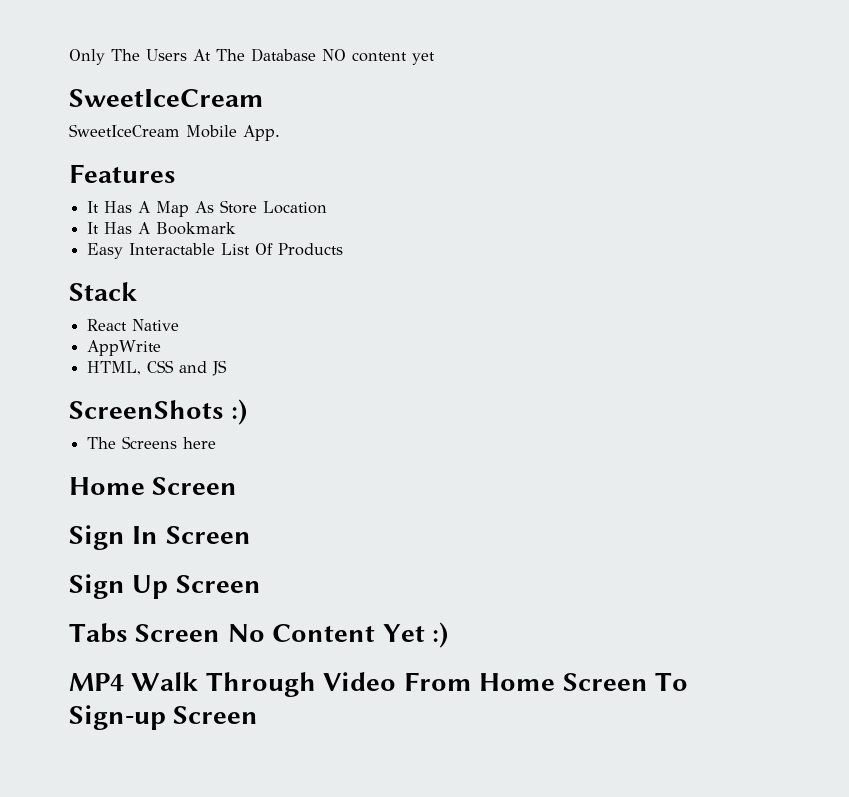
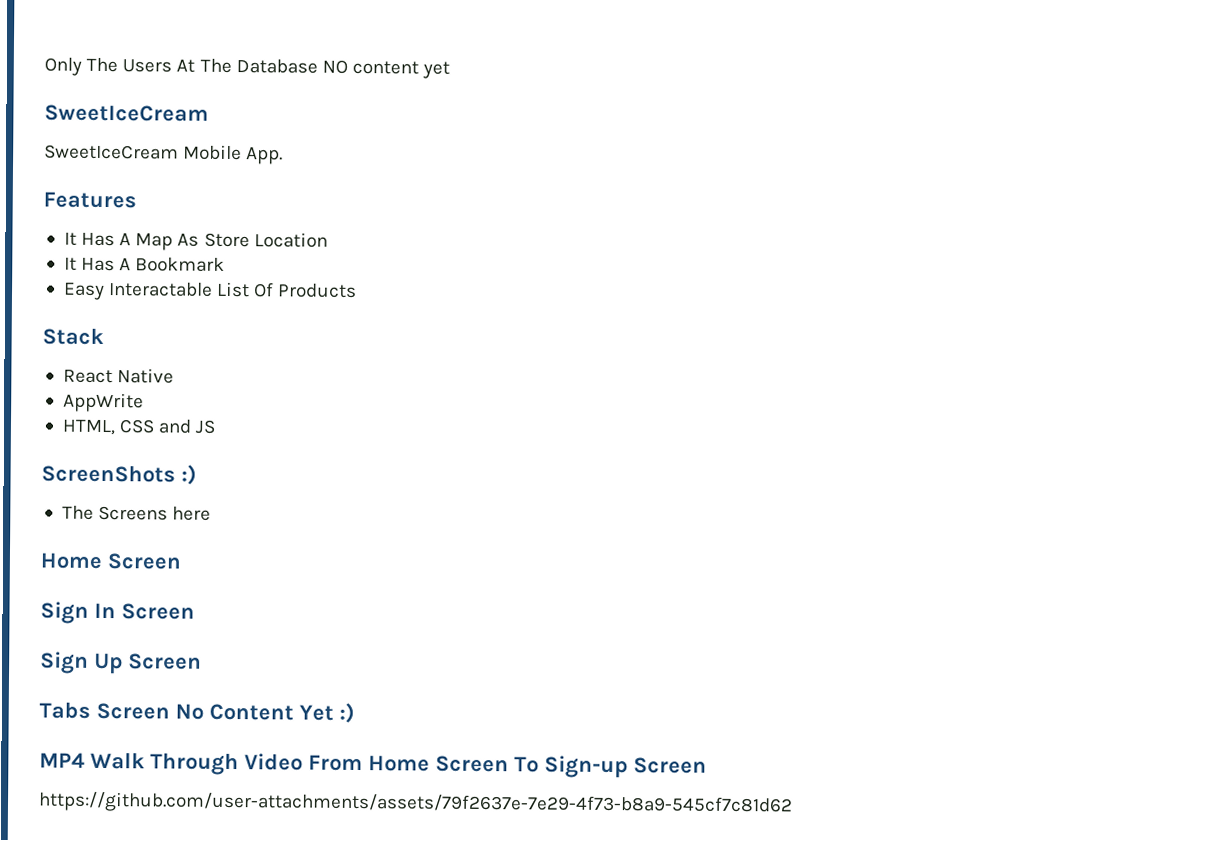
(259, 715) none -> [38,791,793,817] // https://github.com/user-attachments/assets/79f2637e-7e29-4f73-b8a9-545cf7c81d62

